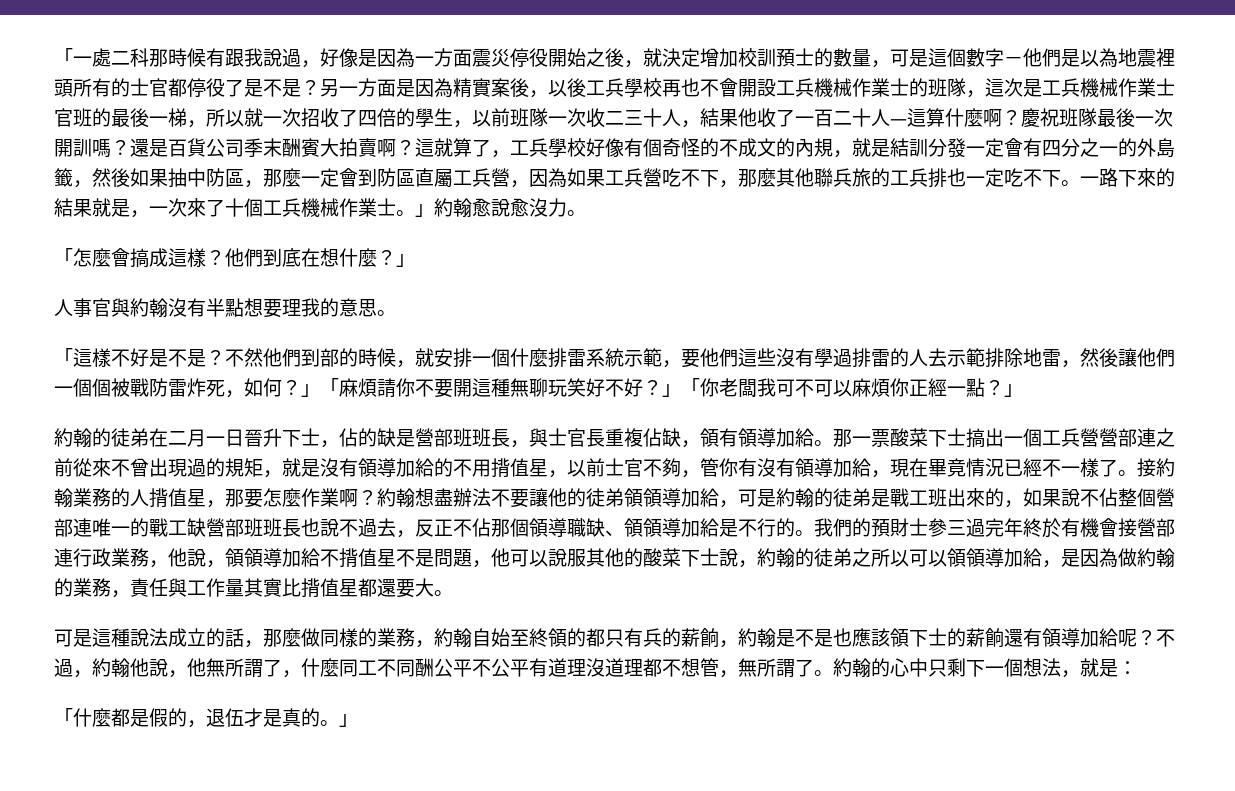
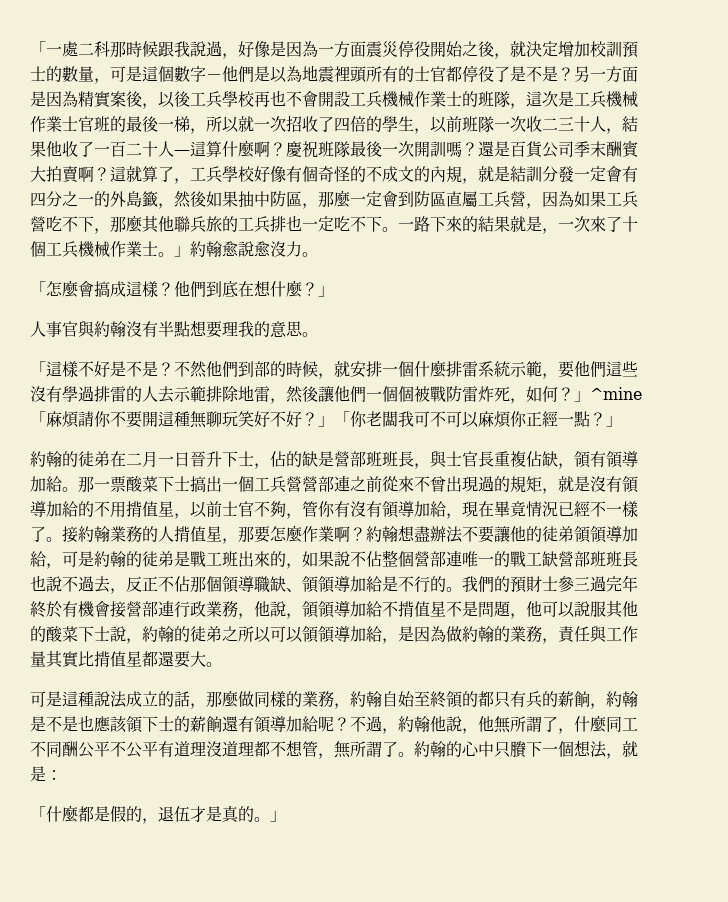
[206,48,225,67] 有 -> (158, 49) none
(320, 390) none -> [590,387,642,400] ^mine
[947,658,966,677] 剩 -> [510,741,527,758] 賸

